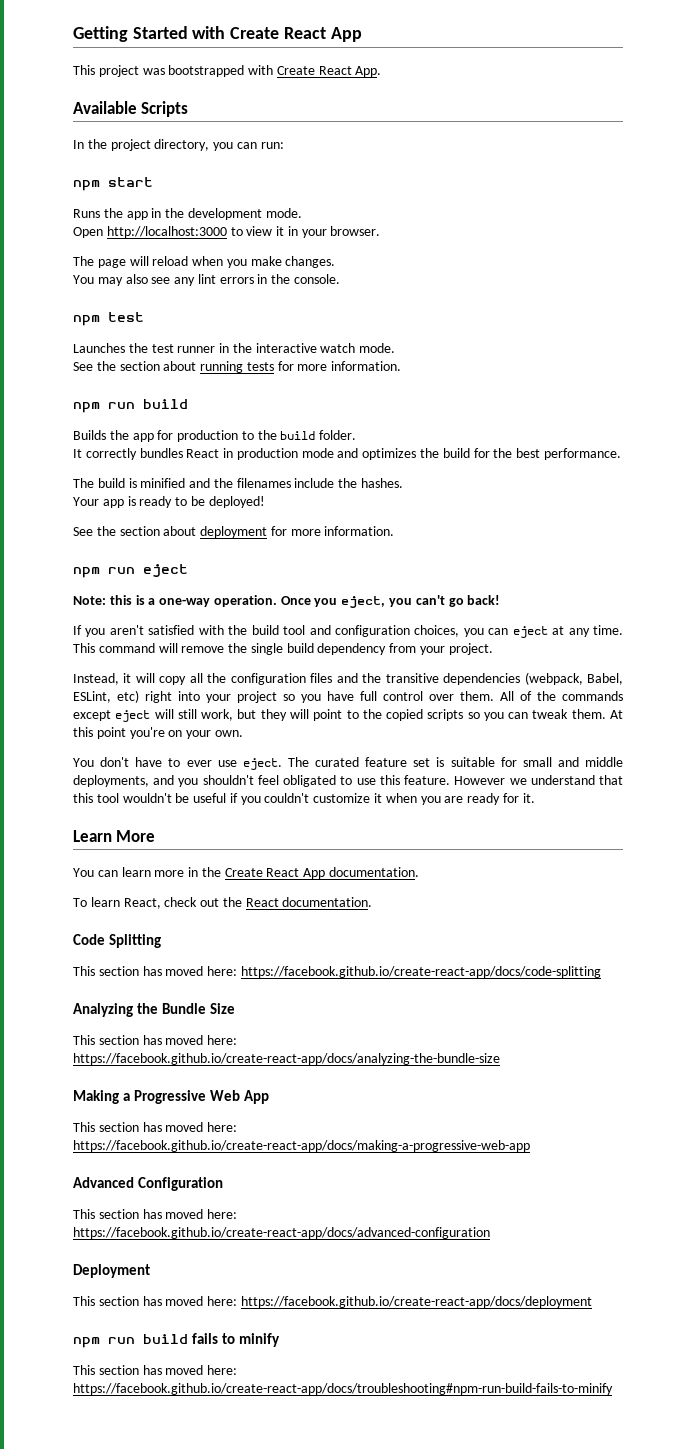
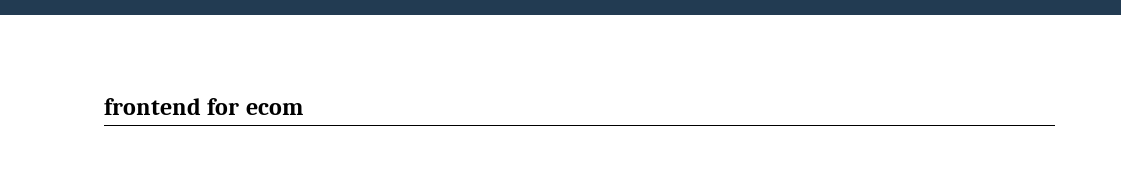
[73,26,362,42] [73,65,382,77] [73,101,189,117] [73,139,284,151] [73,177,153,191] [73,208,302,220] [73,226,381,238] [73,256,336,268] [73,274,341,286] [73,312,144,326] [73,343,396,353] [73,361,402,373] [73,399,188,413] [73,430,357,442] [73,448,621,460] [73,478,404,488] [73,496,265,508] [73,526,395,538] [73,564,188,578] [73,595,501,608] [73,625,623,638] [73,643,493,655] [73,672,623,685] [73,690,623,703] [73,709,623,722] [73,727,243,739] [73,757,623,770] [73,775,623,787] [73,793,535,805] [73,830,156,842] [73,867,420,879] [73,897,373,909] [73,934,162,948] [73,966,601,978] [73,1003,236,1017] [73,1035,238,1045] [73,1053,500,1065] [73,1090,270,1104] [73,1122,238,1132] [73,1140,530,1152] [73,1177,224,1191] [73,1209,238,1219] [73,1227,490,1239] [73,1264,150,1278] [73,1296,592,1308] [73,1333,281,1348] [73,1365,238,1375] [73,1383,613,1395] Getting Started with Create React App // This project was bootstrapped with Create React App. // Available Scripts // In the project directory, you can run: // npm start // Runs the app in the development mode. // Open http://localhost:3000 to view it in your browser. // The page will reload when you make changes. // You may also see any lint errors in the console. // npm test // Launches the test runner in the interactive watch mode. // See the section about running tests for more information. // npm run build // Builds the app for production to the build folder. // It correctly bundles React in production mode and optimizes the build for the best performance. // The build is minified and the filenames include the hashes. // Your app is ready to be deployed! // See the section about deployment for more information. // npm run eject // Note: this is a one-way operation. Once you eject, you can't go back! // If you aren't satisfied with the build tool and configuration choices, you can eject at any time. This command will remove the single build dependency from your project. // Instead, it will copy all the configuration files and the transitive dependencies (webpack, Babel, ESLint, etc) right into your project so you have full control over them. All of the commands except eject will still work, but they will point to the copied scripts so you can tweak them. At this point you're on your own. // You don't have to ever use eject. The curated feature set is suitable for small and middle deployments, and you shouldn't feel obligated to use this feature. However we understand that this tool wouldn't be useful if you couldn't customize it when you are ready for it. // Learn More // You can learn more in the Create React App documentation. // To learn React, check out the React documentation. // Code Splitting // This section has moved here: https://facebook.github.io/create-react-app/docs/code-splitting // Analyzing the Bundle Size // This section has moved here: https://facebook.github.io/create-react-app/docs/analyzing-the-bundle-size // Making a Progressive Web App // This section has moved here: https://facebook.github.io/create-react-app/docs/making-a-progressive-web-app // Advanced Configuration // This section has moved here: https://facebook.github.io/create-react-app/docs/advanced-configuration // Deployment // This section has moved here: https://facebook.github.io/create-react-app/docs/deployment // npm run build fails to minify // This section has moved here: https://facebook.github.io/create-react-app/docs/troubleshooting#npm-run-build-fails-to-minify -> [104,98,303,115] frontend for ecom

